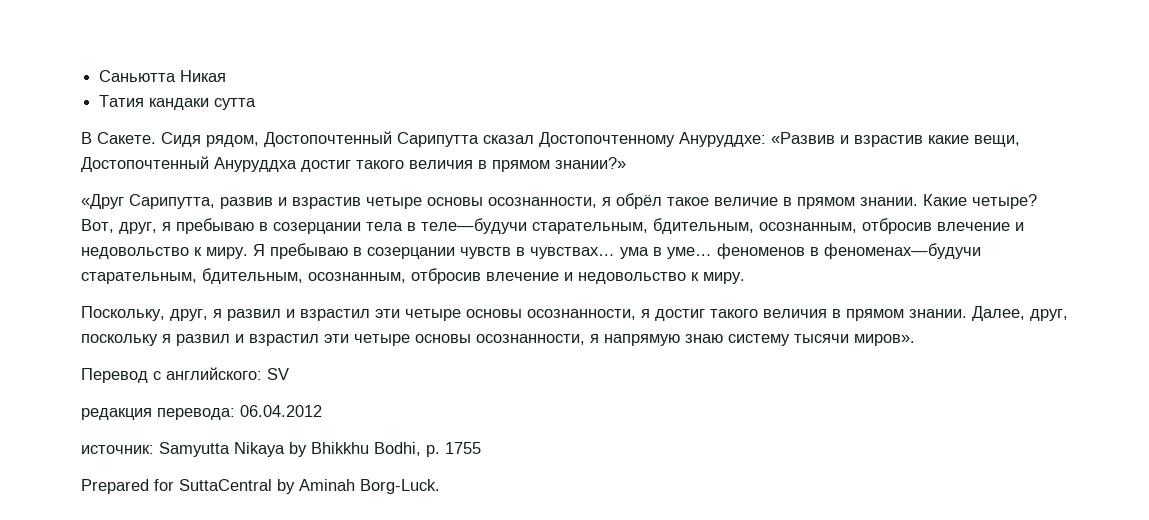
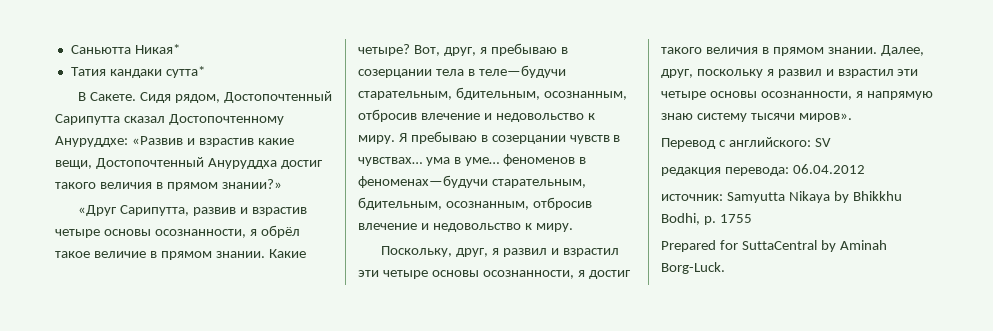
[180,70,227,82] Никая -> [134,44,180,54] Никая*
[214,98,257,110] сутта -> [165,66,205,78] сутта*

